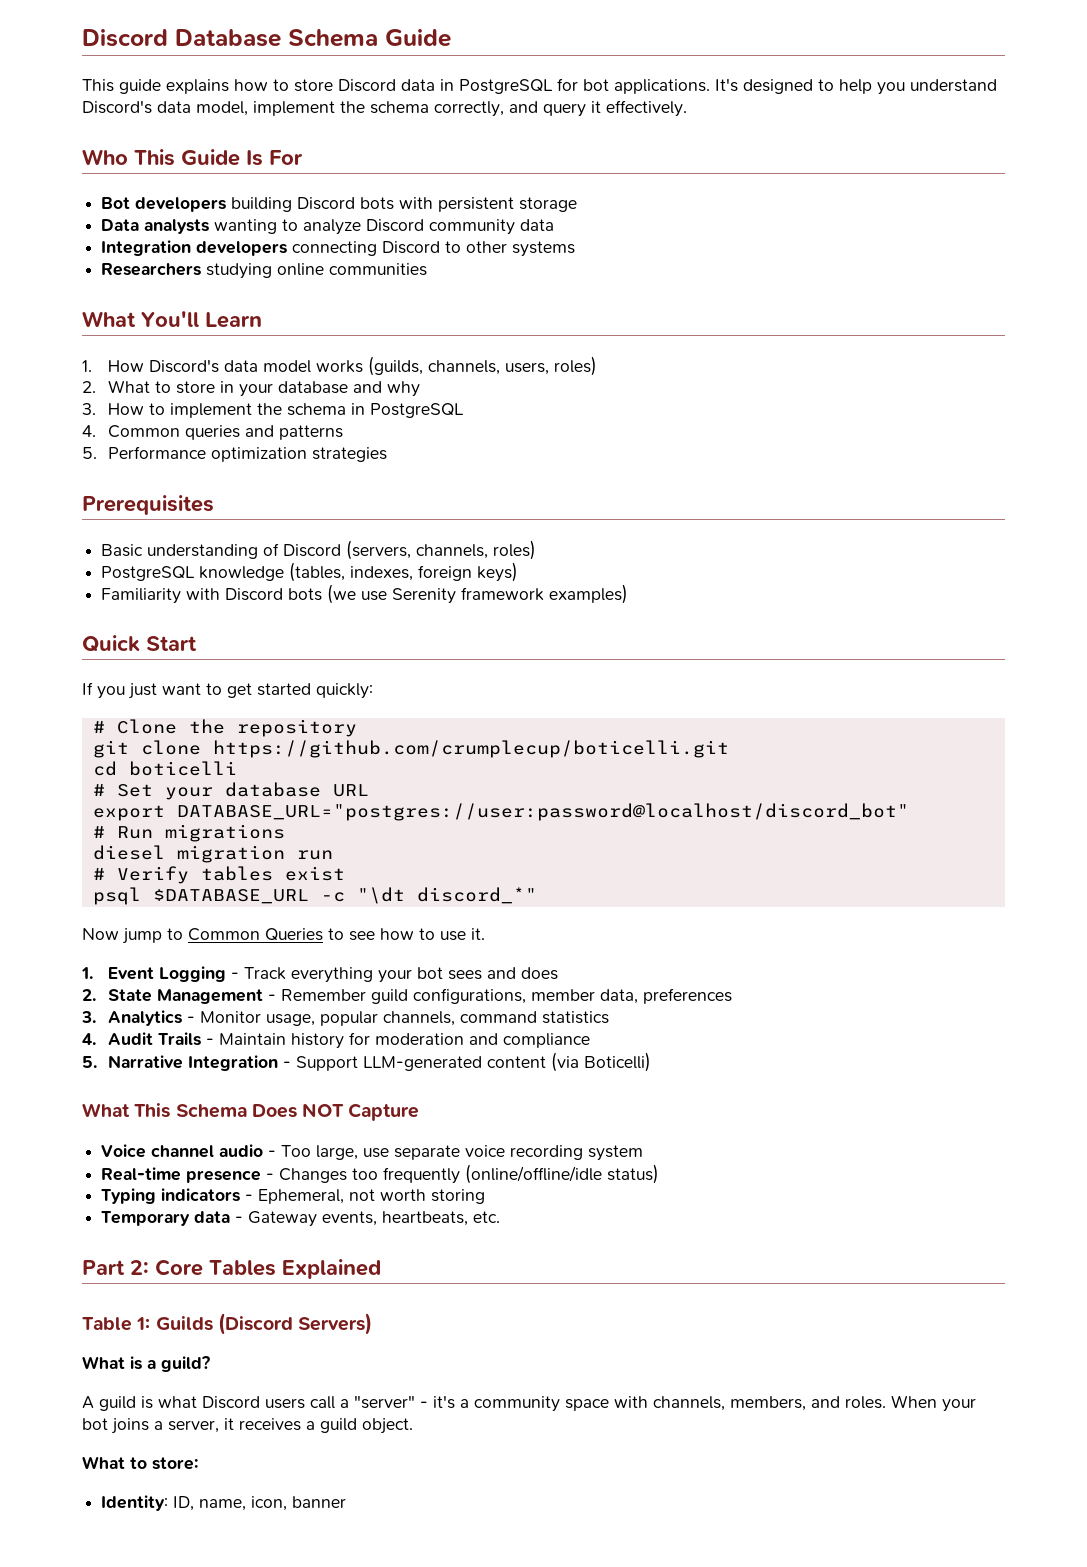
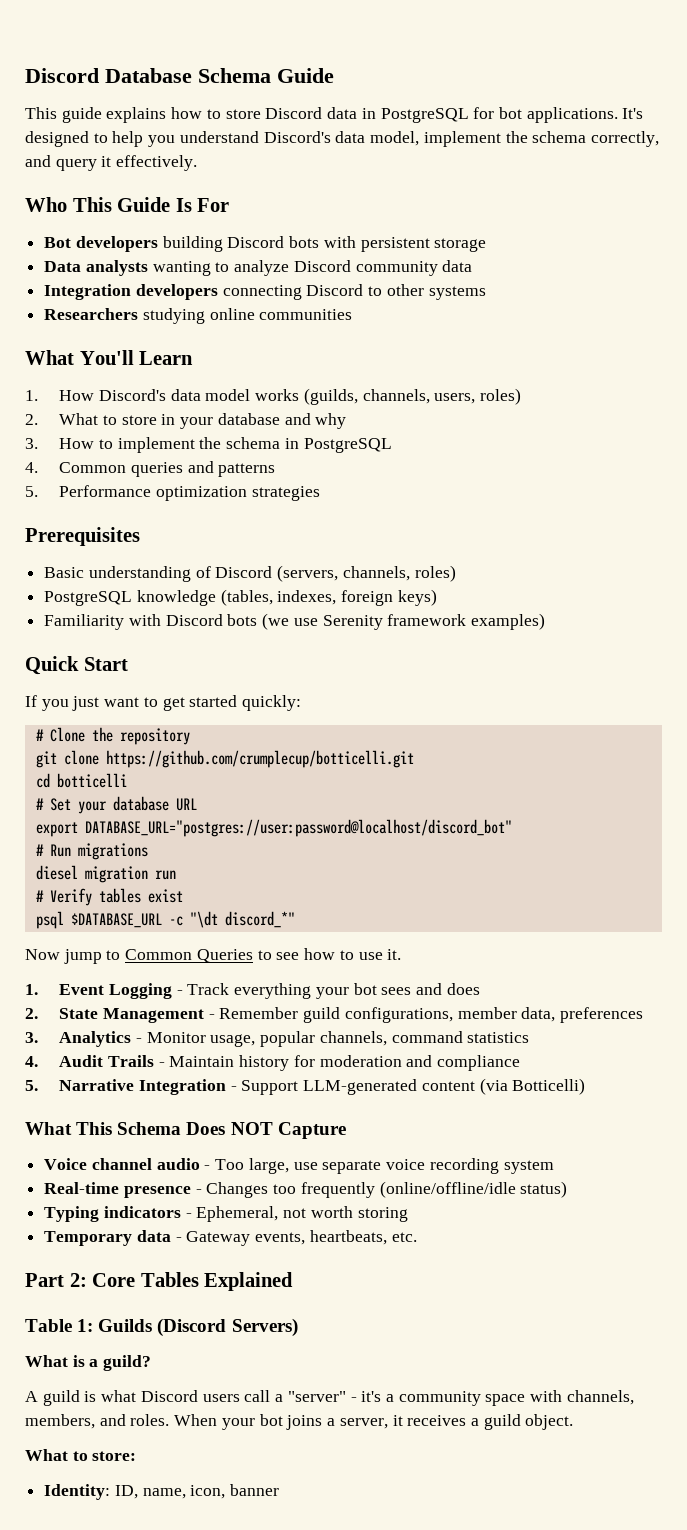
[212,740,729,758] https://github.com/crumplecup/boticelli.git -> [105,750,414,768] https://github.com/crumplecup/botticelli.git
[128,761,237,776] boticelli -> [56,773,127,788] botticelli
[583,1052,651,1072] Boticelli) -> [512,1078,586,1095] Botticelli)

